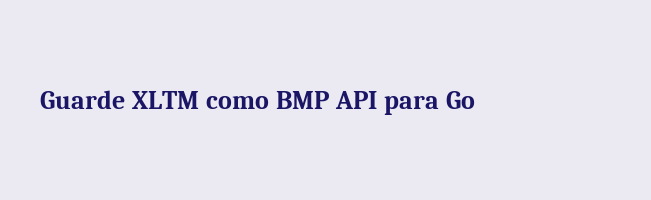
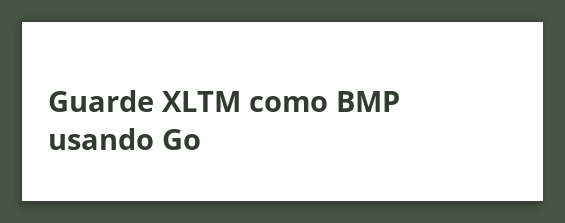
[335,91,440,115] API para -> [48,128,154,150] usando

